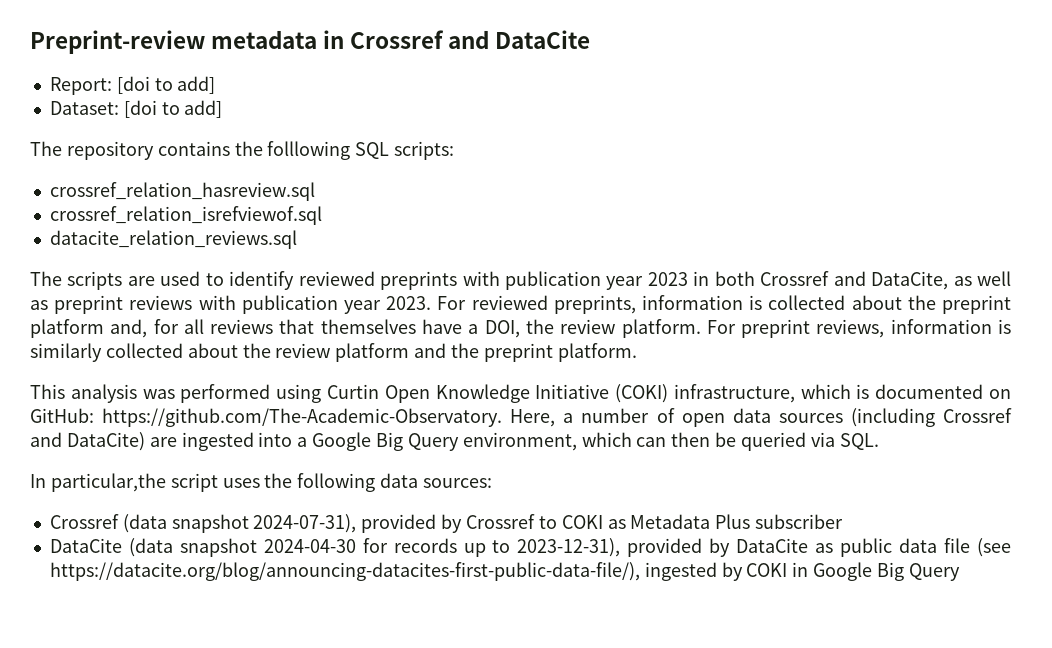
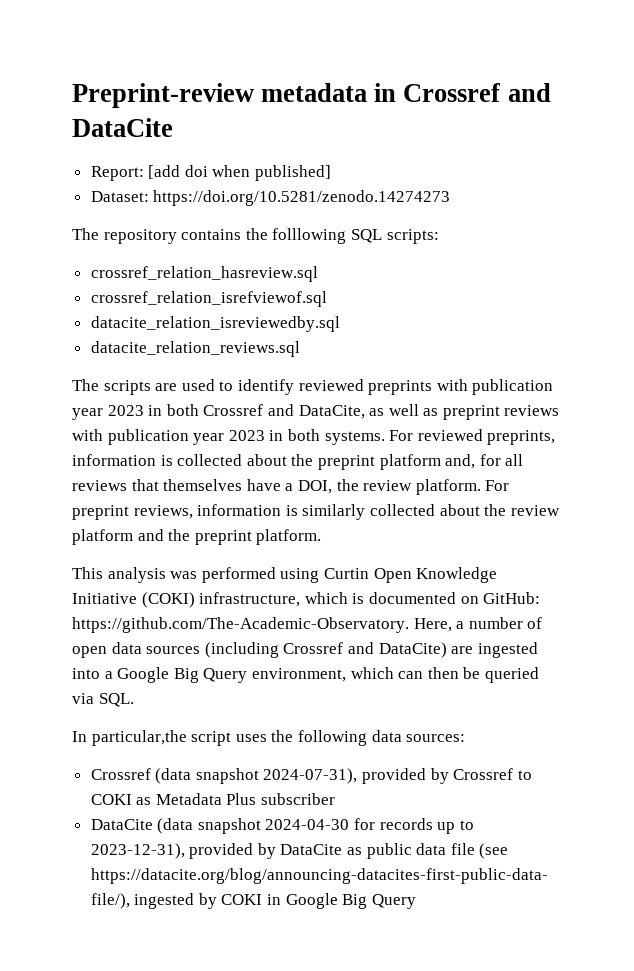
[116,76,216,94] [49,100,223,118] [doi to add] // Dataset: [doi to add] -> [148,165,332,181] [90,190,451,206] [add doi when published] // Dataset: https://doi.org/10.5281/zenodo.14274273
(322, 215) none -> [90,316,340,332] // datacite_relation_isreviewedby.sql
[386,296,432,310] 2023. -> [228,429,385,445] 2023 in both systems.

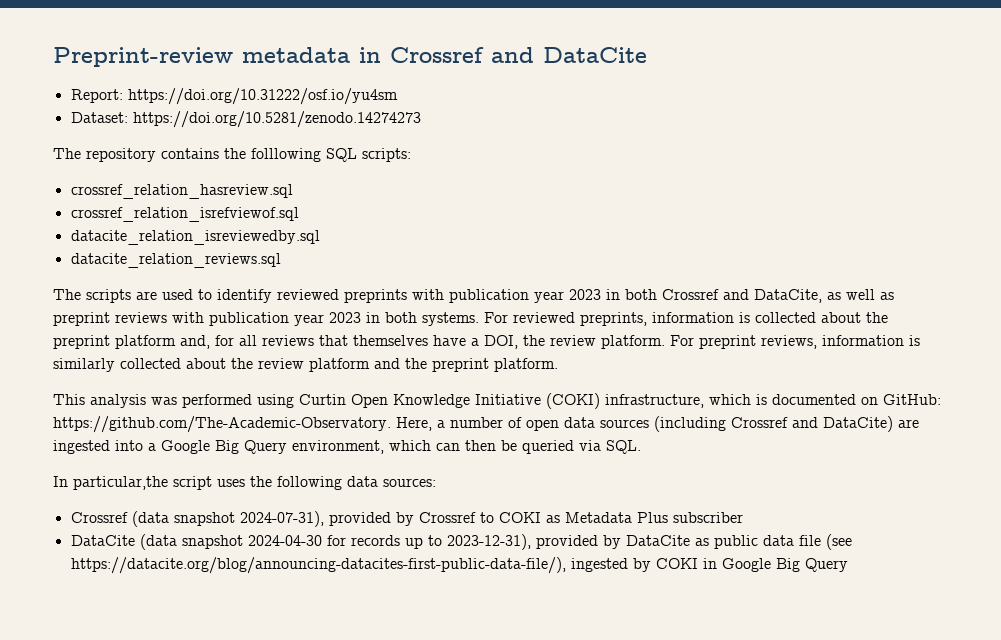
[148,165,332,181] [add doi when published] -> [127,88,398,105] https://doi.org/10.31222/osf.io/yu4sm

